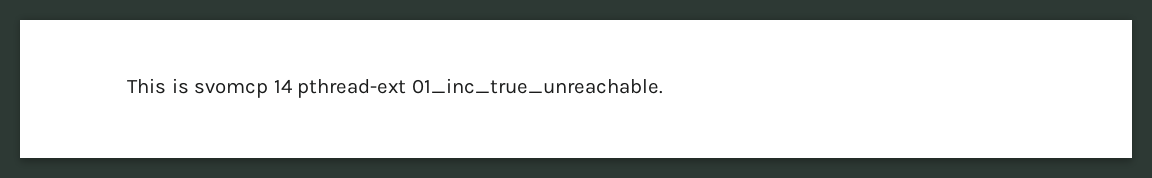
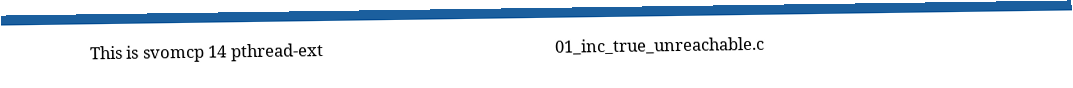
[411,78,663,94] 01_inc_true_unreachable. -> [554,36,765,55] 01_inc_true_unreachable.c

